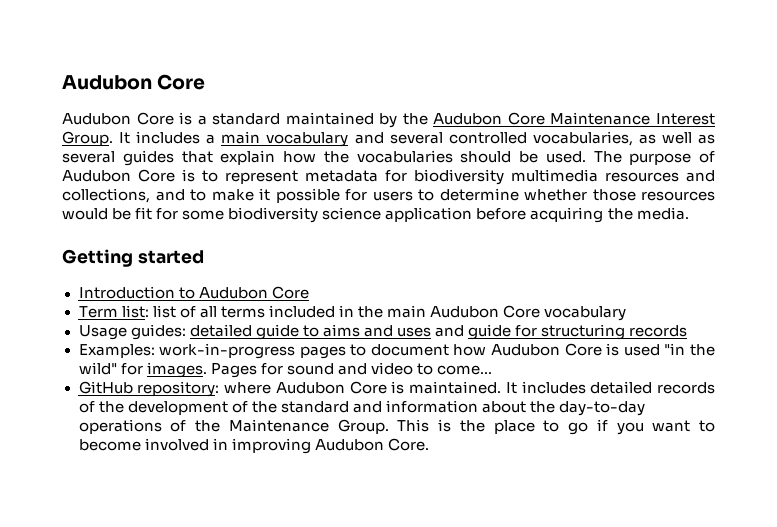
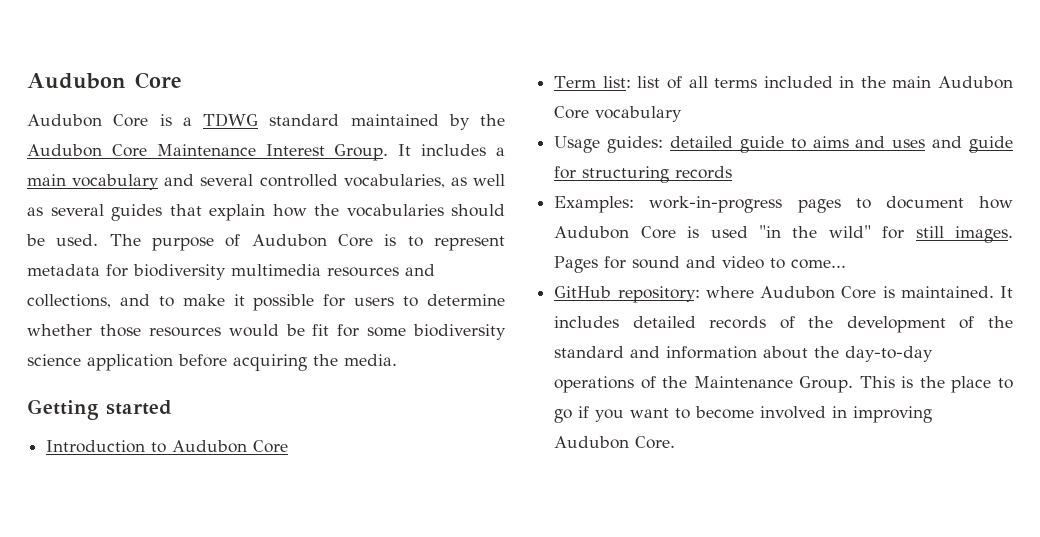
(207, 120) none -> [203,113,258,127] TDWG
(143, 369) none -> [915,226,944,238] still

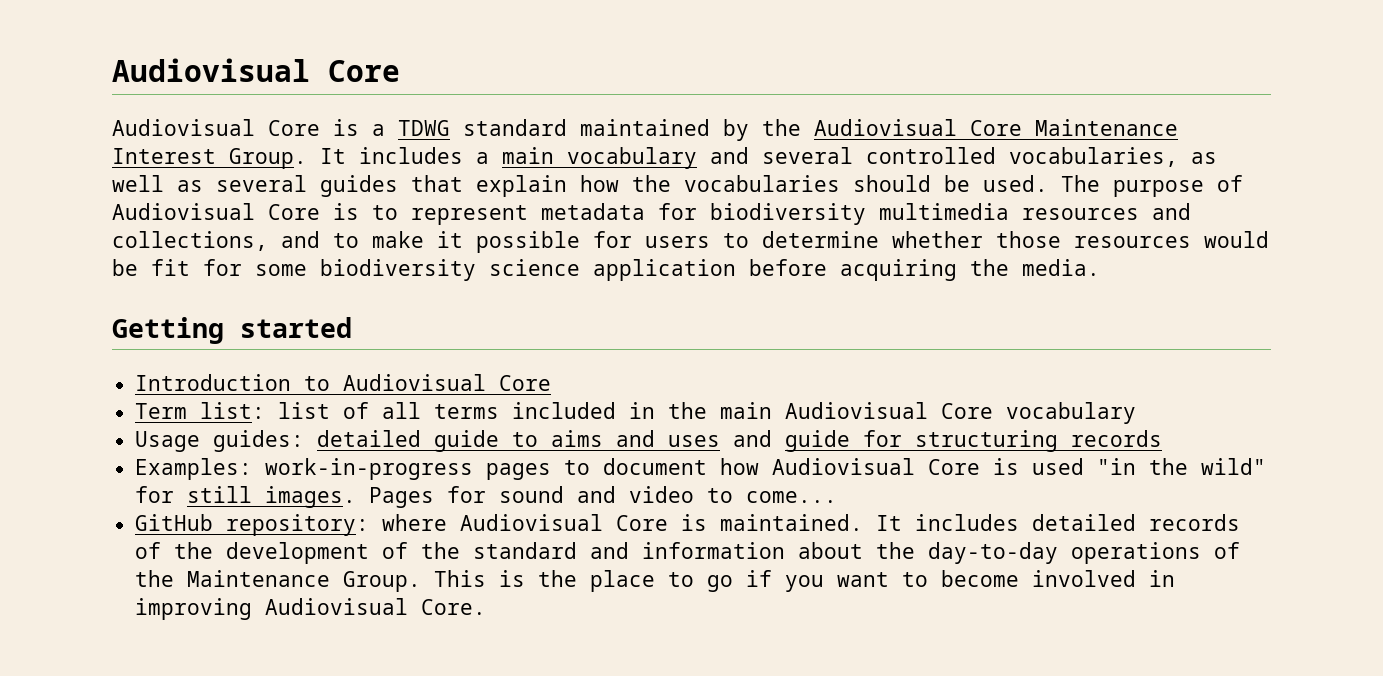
[27,72,182,89] [27,114,102,127] Audubon Core // Audubon -> [112,58,400,82] [112,119,255,136] Audiovisual Core // Audiovisual
[27,144,102,157] Audubon -> [814,119,957,136] Audiovisual
[251,234,327,247] Audubon -> [112,203,255,220] Audiovisual
[172,440,248,453] Audubon -> [343,374,487,391] Audiovisual
[938,76,1013,89] Audubon -> [785,402,929,419] Audiovisual
[554,226,630,239] Audubon -> [772,458,916,475] Audiovisual
[760,286,835,299] Audubon -> [460,514,604,531] Audiovisual
[554,436,630,449] Audubon -> [265,598,409,615] Audiovisual

